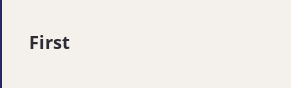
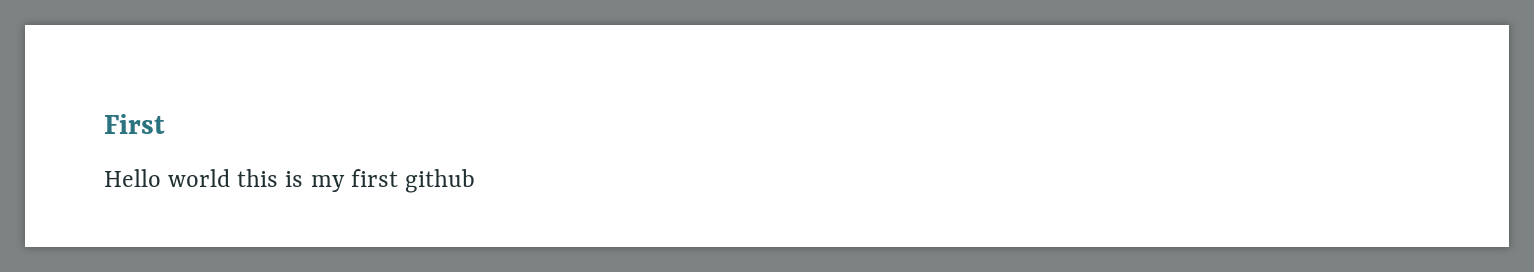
(70, 42) none -> [104,169,475,193] // Hello world this is my first github

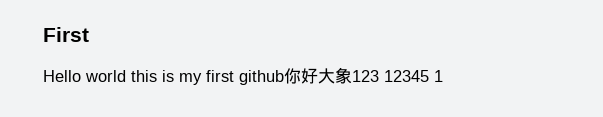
(475, 181) none -> [284,67,443,84] 你好大象123 12345 1

